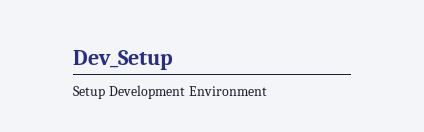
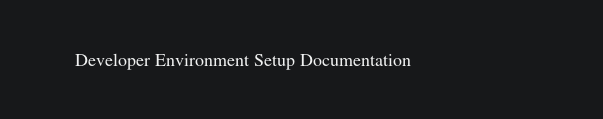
[73,50,173,70] [73,85,267,99] Dev_Setup // Setup Development Environment -> [75,53,411,70] Developer Environment Setup Documentation

